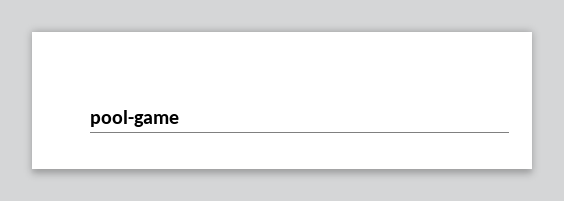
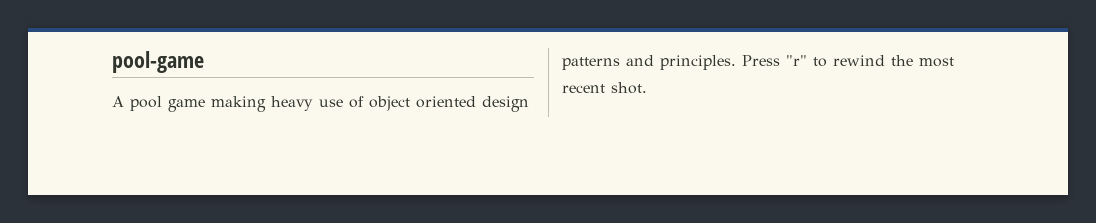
(179, 118) none -> [112,96,529,112] [562,55,954,70] [562,82,647,94] // A pool game making heavy use of object oriented design patterns and principles. Press "r" to rewind the most recent shot.

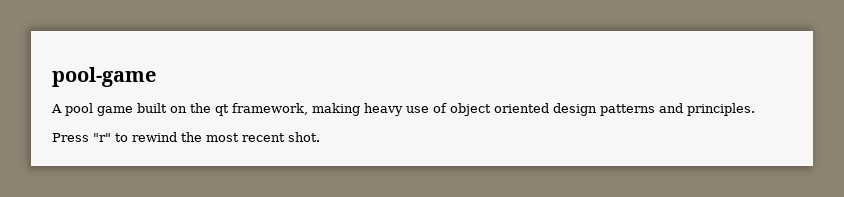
(205, 105) none -> [137,103,308,116] built on the qt framework,
(736, 62) none -> (755, 109) //

